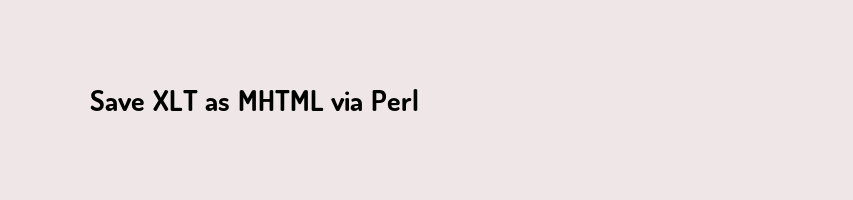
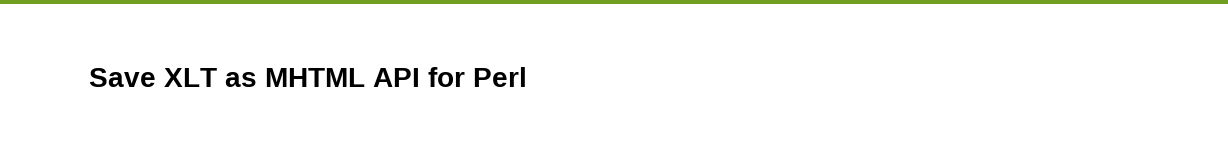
[331,91,364,111] via -> [373,67,465,87] API for

